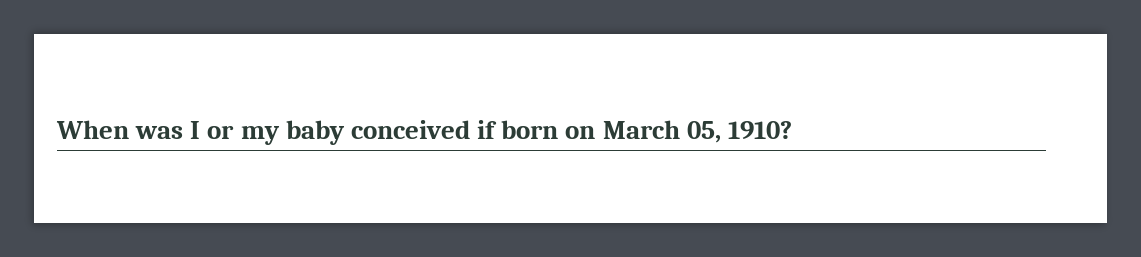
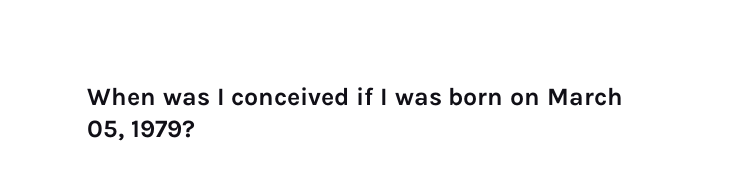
[207,120,498,145] or my baby conceived if -> [231,87,442,106] conceived if I was
[727,121,792,139] 1910? -> [130,120,195,138] 1979?

